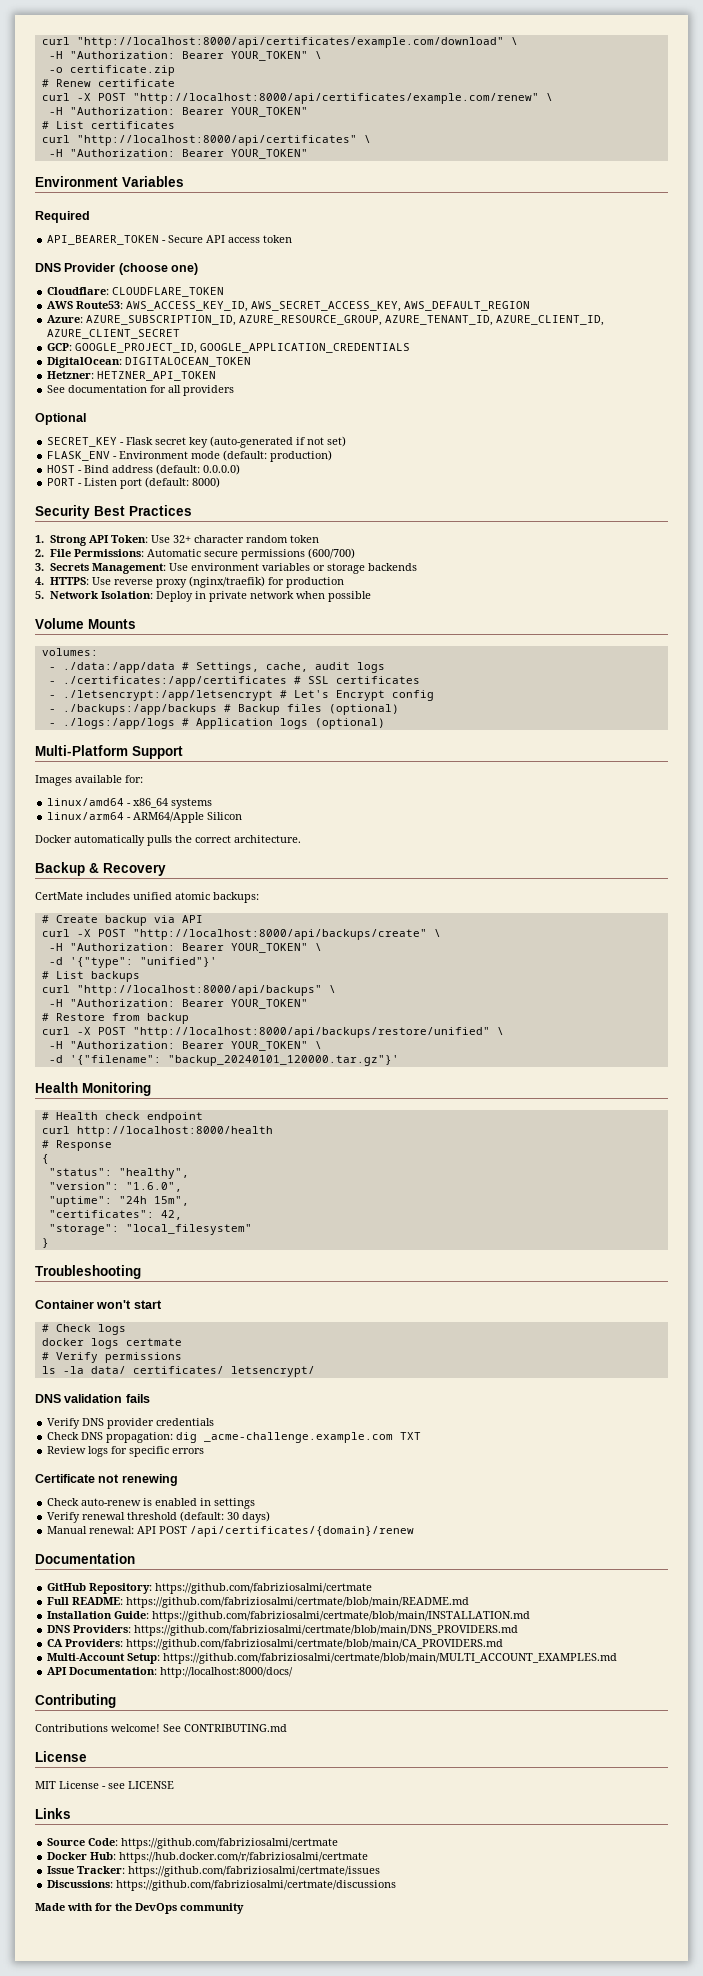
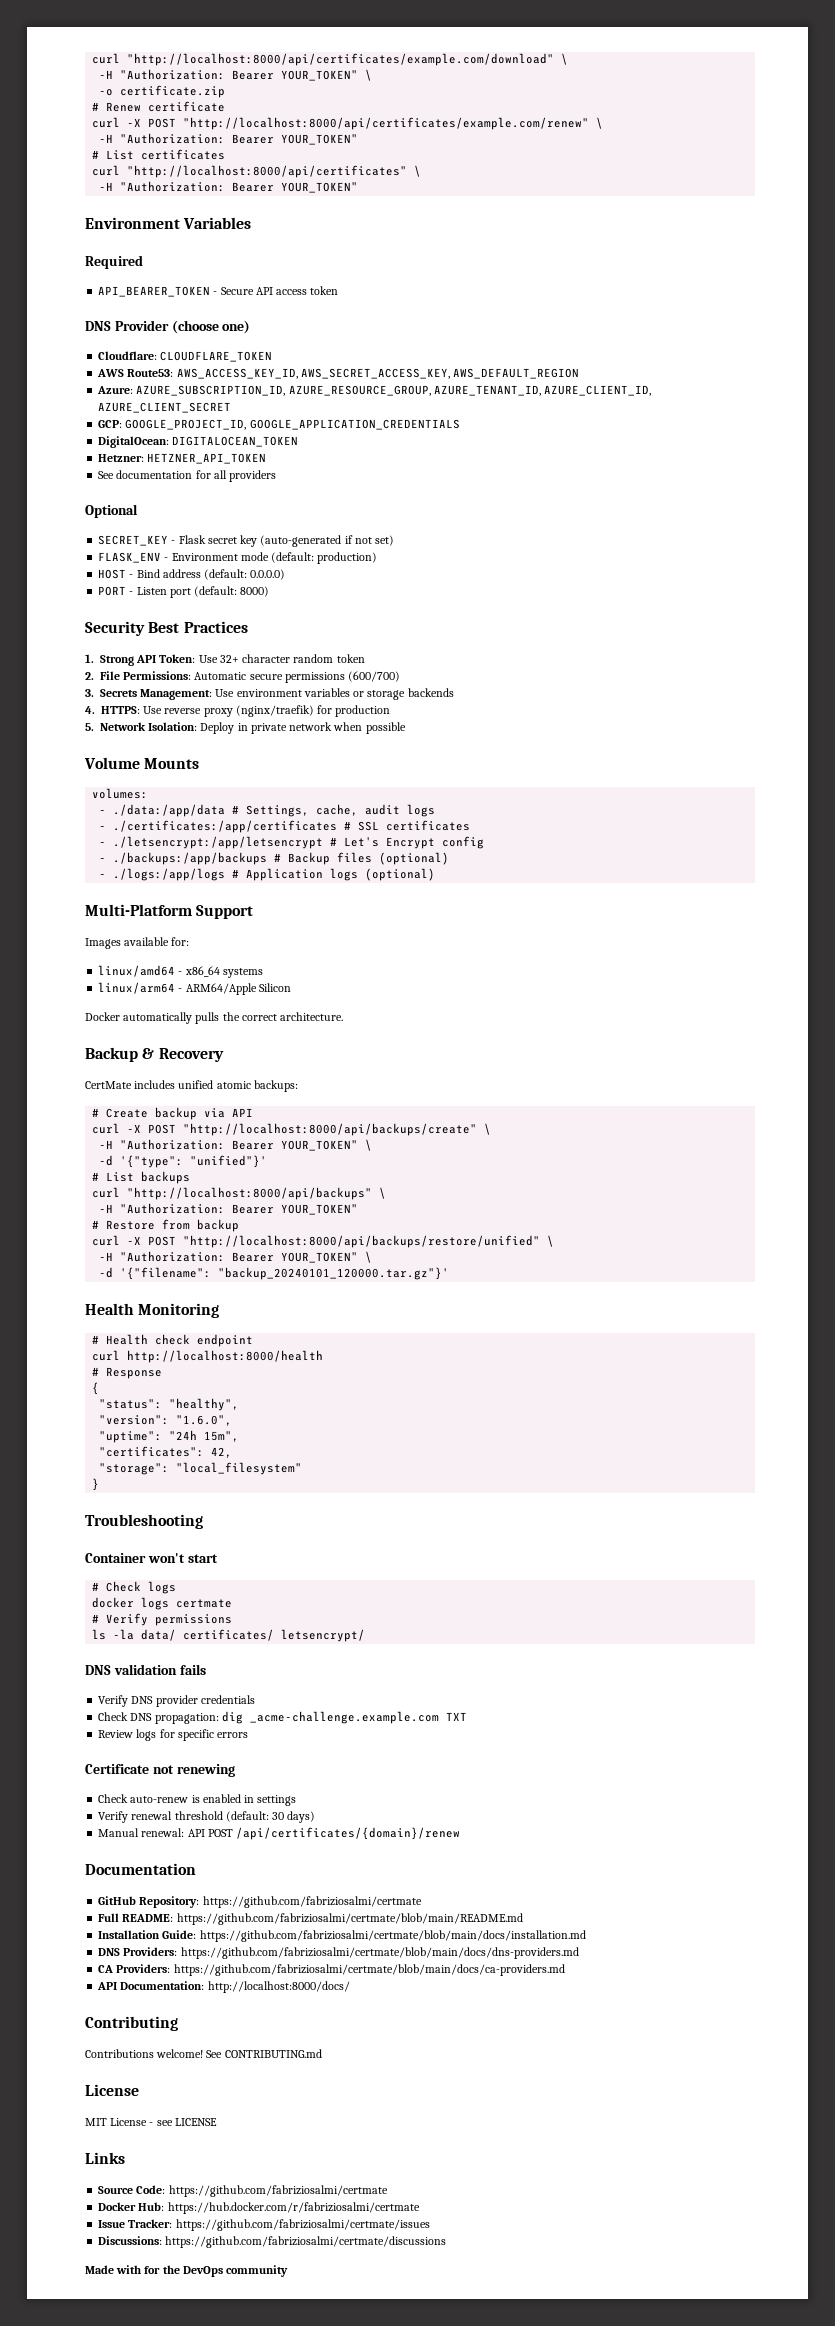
[152,1611,531,1622] https://github.com/fabriziosalmi/certmate/blob/main/INSTALLATION.md -> [199,1930,586,1942] https://github.com/fabriziosalmi/certmate/blob/main/docs/installation.md
[134,1625,519,1636] https://github.com/fabriziosalmi/certmate/blob/main/DNS_PROVIDERS.md -> [180,1947,579,1959] https://github.com/fabriziosalmi/certmate/blob/main/docs/dns-providers.md
[126,1639,504,1650] [47,1653,618,1664] https://github.com/fabriziosalmi/certmate/blob/main/CA_PROVIDERS.md // Multi-Account Setup: https://github.com/fabriziosalmi/certmate/blob/main/MULTI_ACCOUNT_EXAMPLES.md -> [173,1964,565,1976] https://github.com/fabriziosalmi/certmate/blob/main/docs/ca-providers.md

